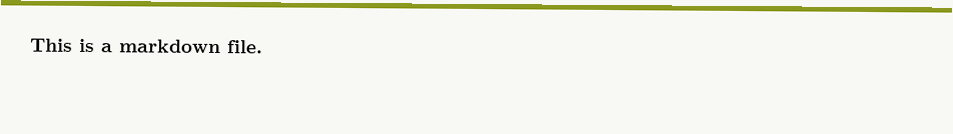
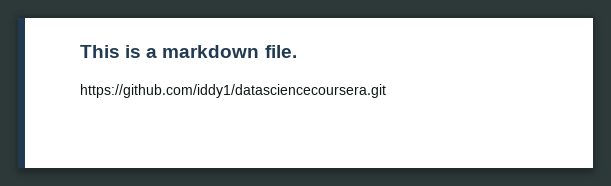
(263, 47) none -> [80,84,386,98] // https://github.com/iddy1/datasciencecoursera.git

